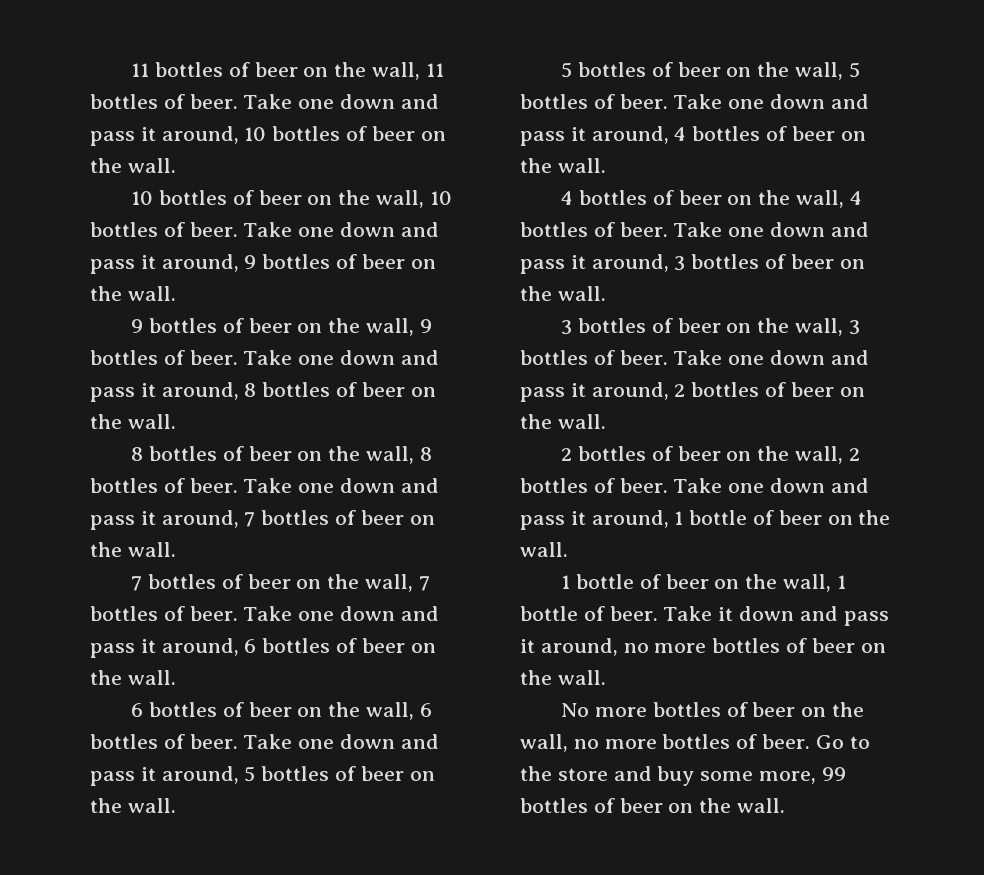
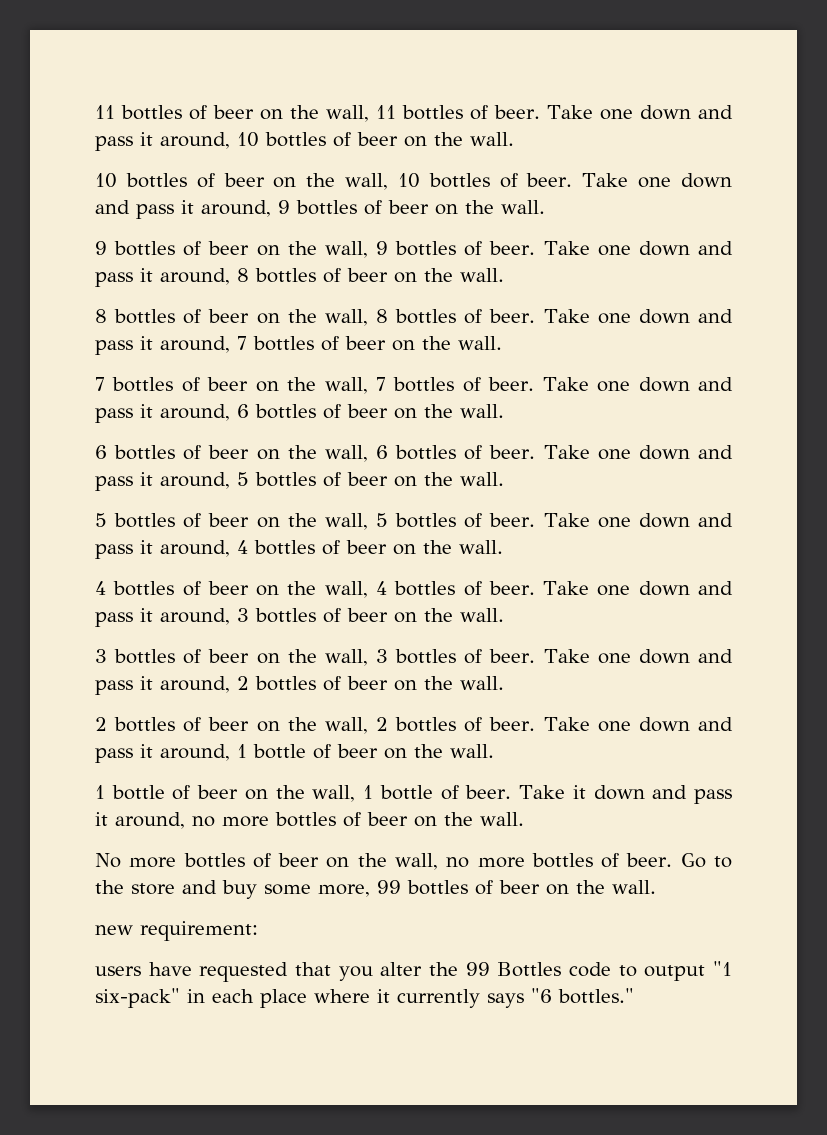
(786, 805) none -> [95,921,258,941] [95,961,732,982] [95,988,634,1008] // new requirement: // users have requested that you alter the 99 Bottles code to output "1 six-pack" in each place where it currently says "6 bottles."

